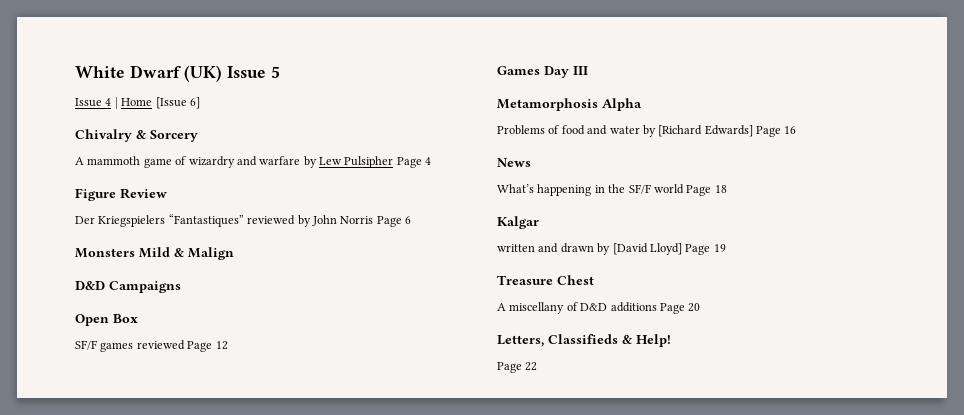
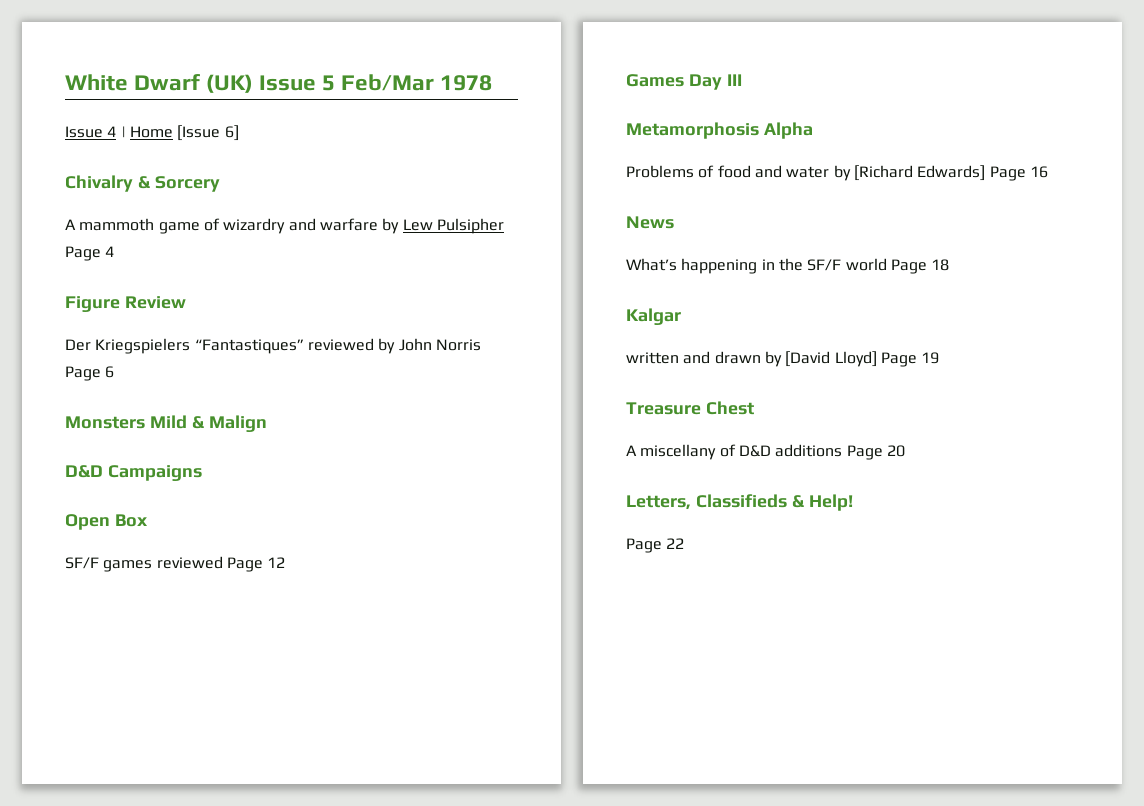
(280, 72) none -> [341,74,493,91] Feb/Mar 1978

